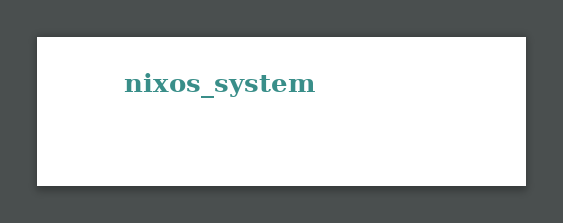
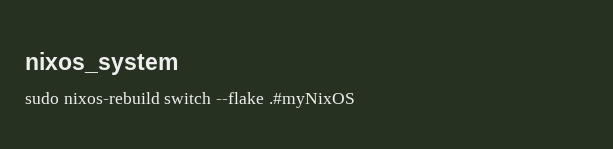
(316, 85) none -> [25,92,355,108] // sudo nixos-rebuild switch --flake .#myNixOS

